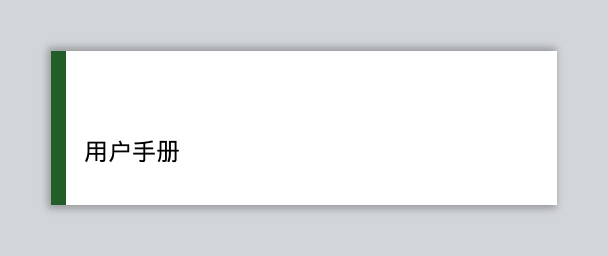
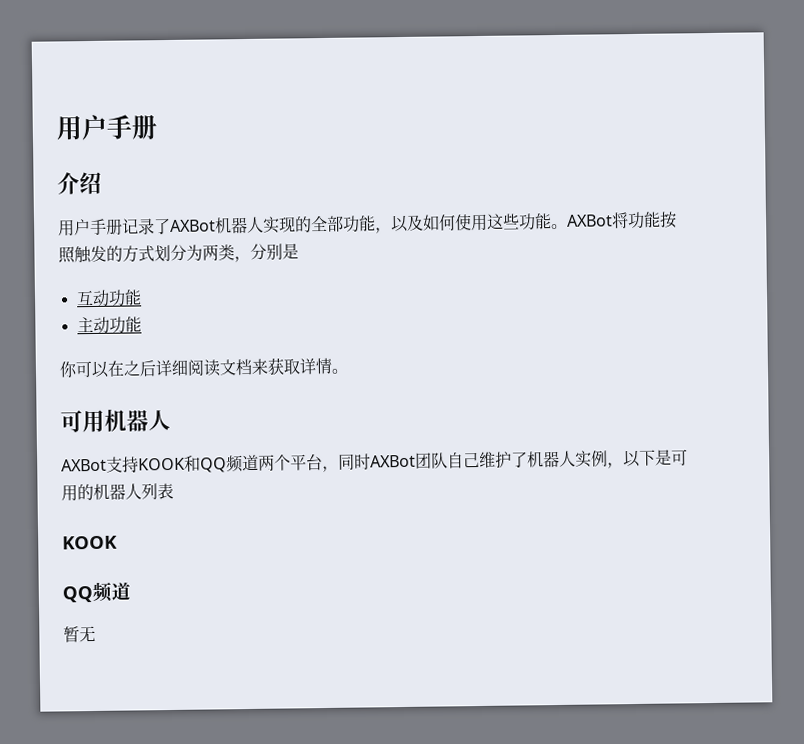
[84,140,180,163] 用户手册 -> [56,114,157,141] [57,171,102,195] [58,211,677,237] [58,243,299,264] [75,289,142,307] [76,316,142,334] [59,357,349,379] [60,409,171,433] [61,449,688,473] [61,482,174,502] [62,535,118,550] [62,581,131,603] [63,625,96,643] 用户手册 // 介绍 // 用户手册记录了AXBot机器人实现的全部功能，以及如何使用这些功能。AXBot将功能按照触发的方式划分为两类，分别是 // 互动功能 // 主动功能 // 你可以在之后详细阅读文档来获取详情。 // 可用机器人 // AXBot支持KOOK和QQ频道两个平台，同时AXBot团队自己维护了机器人实例，以下是可用的机器人列表 // KOOK // QQ频道 // 暂无

